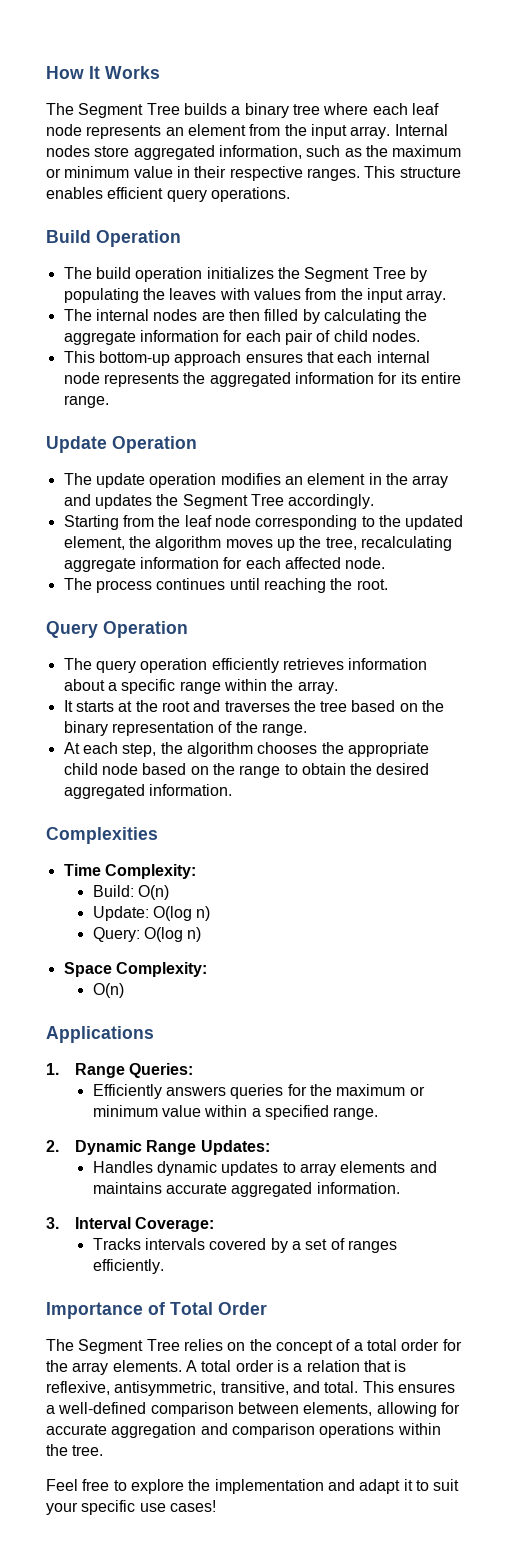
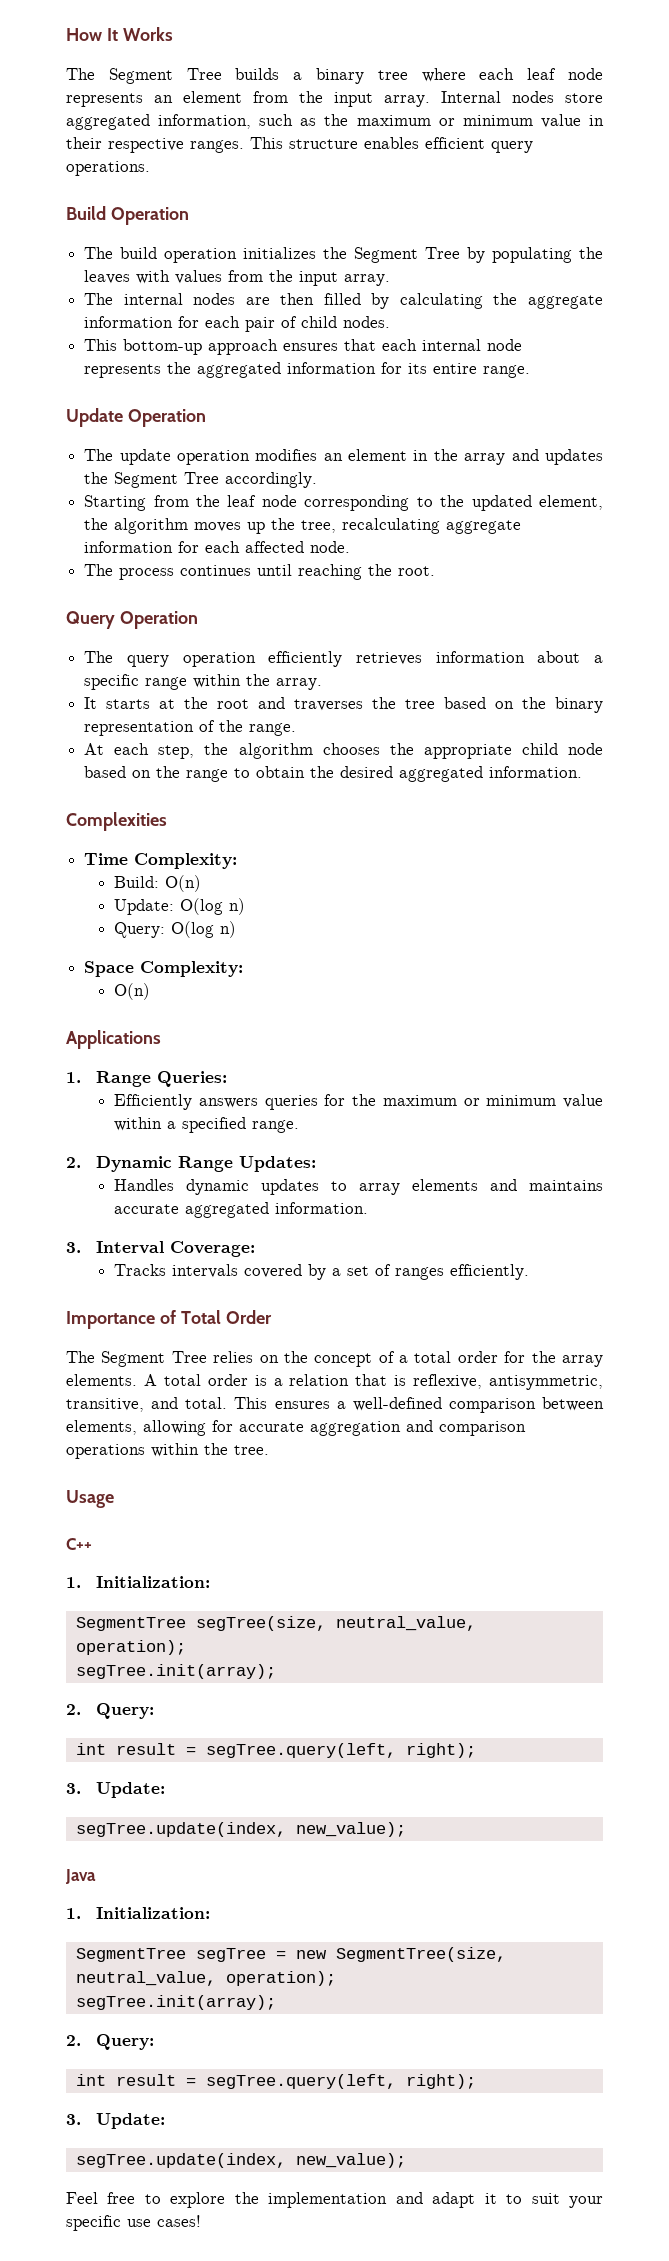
(104, 1450) none -> [66,1490,114,1508] [66,1538,92,1550] [66,1576,211,1588] [75,1616,476,1631] [75,1640,186,1655] [75,1664,276,1679] [66,1703,155,1719] [75,1743,476,1758] [66,1782,166,1798] [75,1822,406,1837] [65,1869,96,1884] [66,1907,211,1919] [75,1947,506,1962] [75,1971,336,1986] [75,1995,276,2010] [66,2034,155,2050] [75,2074,476,2089] [66,2113,166,2129] [75,2153,406,2168] // Usage // C++ // 1. Initialization: // SegmentTree segTree(size, neutral_value, operation); // segTree.init(array); // 2. Query: // int result = segTree.query(left, right); // 3. Update: // segTree.update(index, new_value); // Java // 1. Initialization: // SegmentTree segTree = new SegmentTree(size, neutral_value, operation); // segTree.init(array); // 2. Query: // int result = segTree.query(left, right); // 3. Update: // segTree.update(index, new_value);

